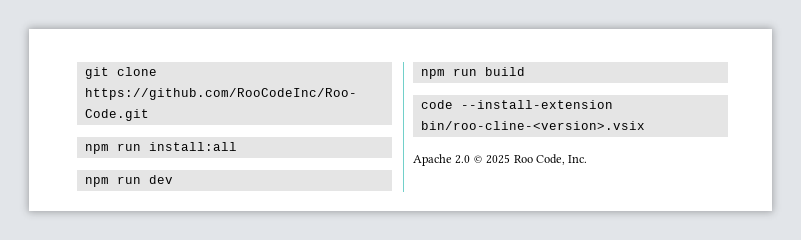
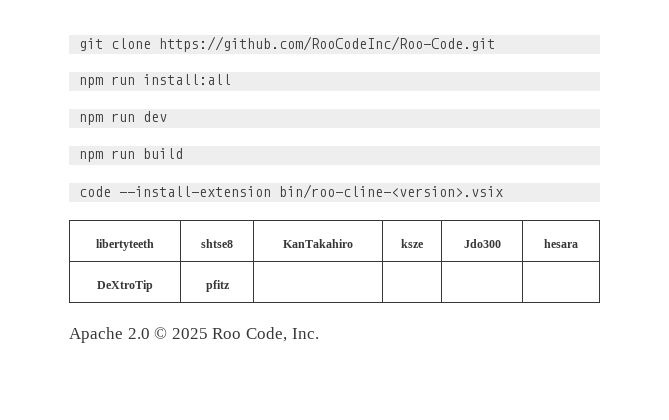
(645, 125) none -> [96,239,154,251] [201,239,233,248] [283,239,353,248] [401,239,424,248] [463,239,501,248] [544,239,578,248] [97,280,153,292] [205,280,230,292] // libertyteeth | shtse8 | KanTakahiro | ksze | Jdo300 | hesara // DeXtroTip | pfitz | | | |

